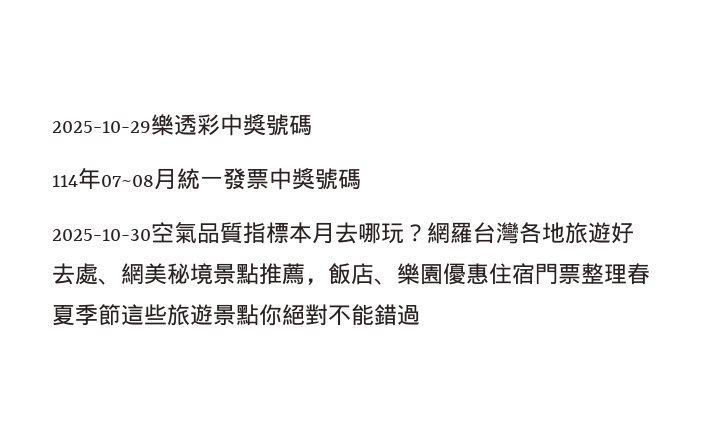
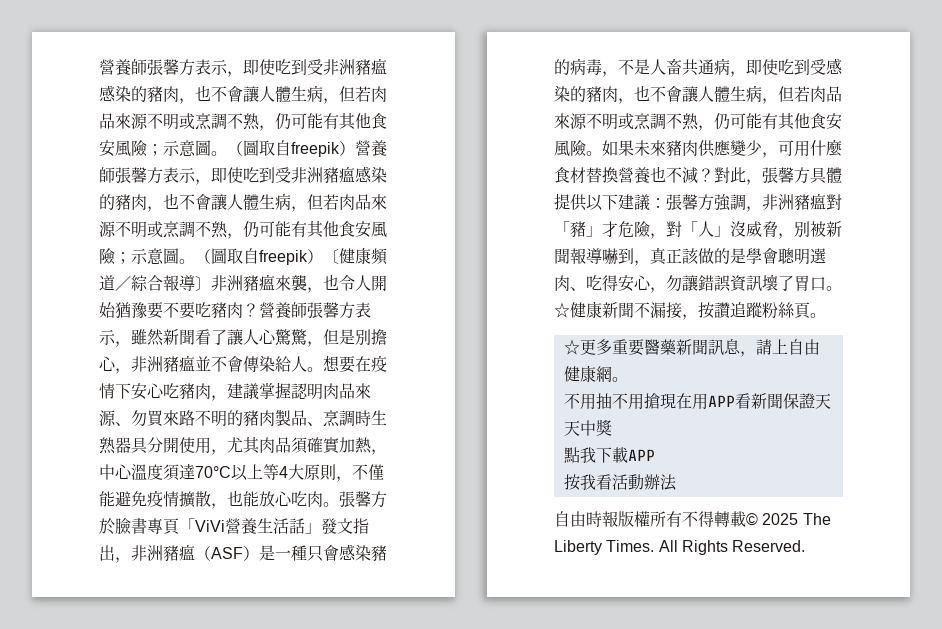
[52,114,312,136] [52,168,361,190] [52,222,634,244] [52,263,650,285] [52,304,420,326] 2025-10-29樂透彩中獎號碼 // 114年07~08月統一發票中獎號碼 // 2025-10-30空氣品質指標本月去哪玩？網羅台灣各地旅遊好去處、網美秘境景點推薦，飯店、樂園優惠住宿門票整理春夏季節這些旅遊景點你絕對不能錯過 -> [99,58,387,77] [99,85,387,104] [99,113,387,131] [99,140,387,157] [99,166,387,185] [99,193,387,212] [99,221,387,239] [99,247,387,265] [99,274,387,293] [99,302,371,319] [99,329,387,347] [99,355,387,374] [99,382,371,401] [99,409,387,427] [99,437,387,455] [99,463,384,482] [99,490,387,509] [99,518,369,535] [99,544,387,563] [554,58,843,77] [554,85,842,104] [554,113,842,131] [554,139,842,158] [554,166,842,185] [554,193,842,212] [554,221,842,239] [554,247,827,266] [554,274,842,293] [554,301,826,320] [563,339,820,357] [563,365,628,383] [563,393,831,410] [563,419,612,436] [563,447,655,463] [563,474,677,491] [554,511,831,527] [554,540,806,555] 營養師張馨方表示，即使吃到受非洲豬瘟感染的豬肉，也不會讓人體生病，但若肉品來源不明或烹調不熟，仍可能有其他食安風險；示意圖。（圖取自freepik）營養師張馨方表示，即使吃到受非洲豬瘟感染的豬肉，也不會讓人體生病，但若肉品來源不明或烹調不熟，仍可能有其他食安風險；示意圖。（圖取自freepik）〔健康頻道／綜合報導〕非洲豬瘟來襲，也令人開始猶豫要不要吃豬肉？營養師張馨方表示，雖然新聞看了讓人心驚驚，但是別擔心，非洲豬瘟並不會傳染給人。想要在疫情下安心吃豬肉，建議掌握認明肉品來源、勿買來路不明的豬肉製品、烹調時生熟器具分開使用，尤其肉品須確實加熱，中心溫度須達70°C以上等4大原則，不僅能避免疫情擴散，也能放心吃肉。張馨方於臉書專頁「ViVi營養生活話」發文指出，非洲豬瘟（ASF）是一種只會感染豬的病毒，不是人畜共通病，即使吃到受感染的豬肉，也不會讓人體生病，但若肉品來源不明或烹調不熟，仍可能有其他食安風險。如果未來豬肉供應變少，可用什麼食材替換營養也不減？對此，張馨方具體提供以下建議：張馨方強調，非洲豬瘟對「豬」才危險，對「人」沒威脅，別被新聞報導嚇到，真正該做的是學會聰明選肉、吃得安心，勿讓錯誤資訊壞了胃口。☆健康新聞不漏接，按讚追蹤粉絲頁。 // ☆更多重要醫藥新聞訊息，請上自由健康網。 // 不用抽不用搶現在用APP看新聞保證天天中獎 // 點我下載APP // 按我看活動辦法 // 自由時報版權所有不得轉載© 2025 The Liberty Times. All Rights Reserved.

